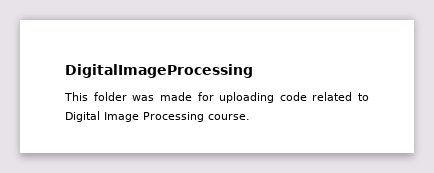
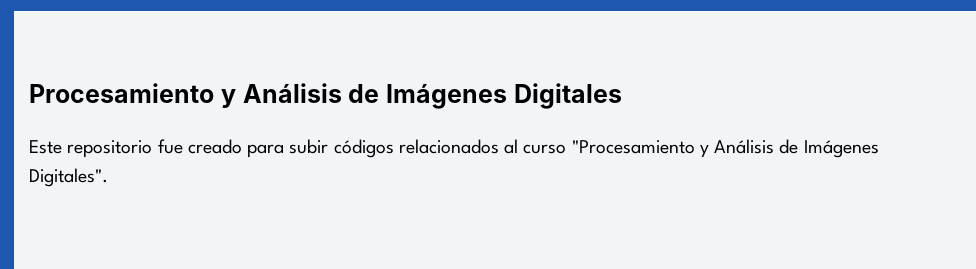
[65,64,253,78] [64,92,369,103] [65,111,250,122] DigitalImageProcessing // This folder was made for uploading code related to Digital Image Processing course. -> [29,83,622,109] [29,139,879,158] [29,168,108,187] Procesamiento y Análisis de Imágenes Digitales // Este repositorio fue creado para subir códigos relacionados al curso "Procesamiento y Análisis de Imágenes Digitales".

